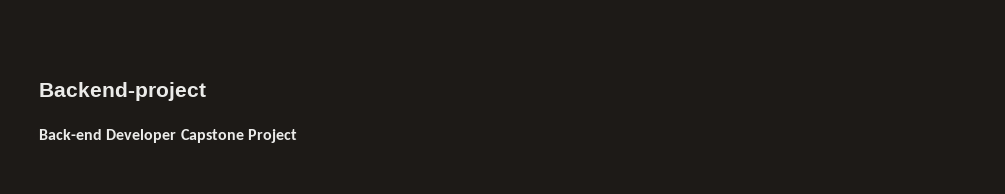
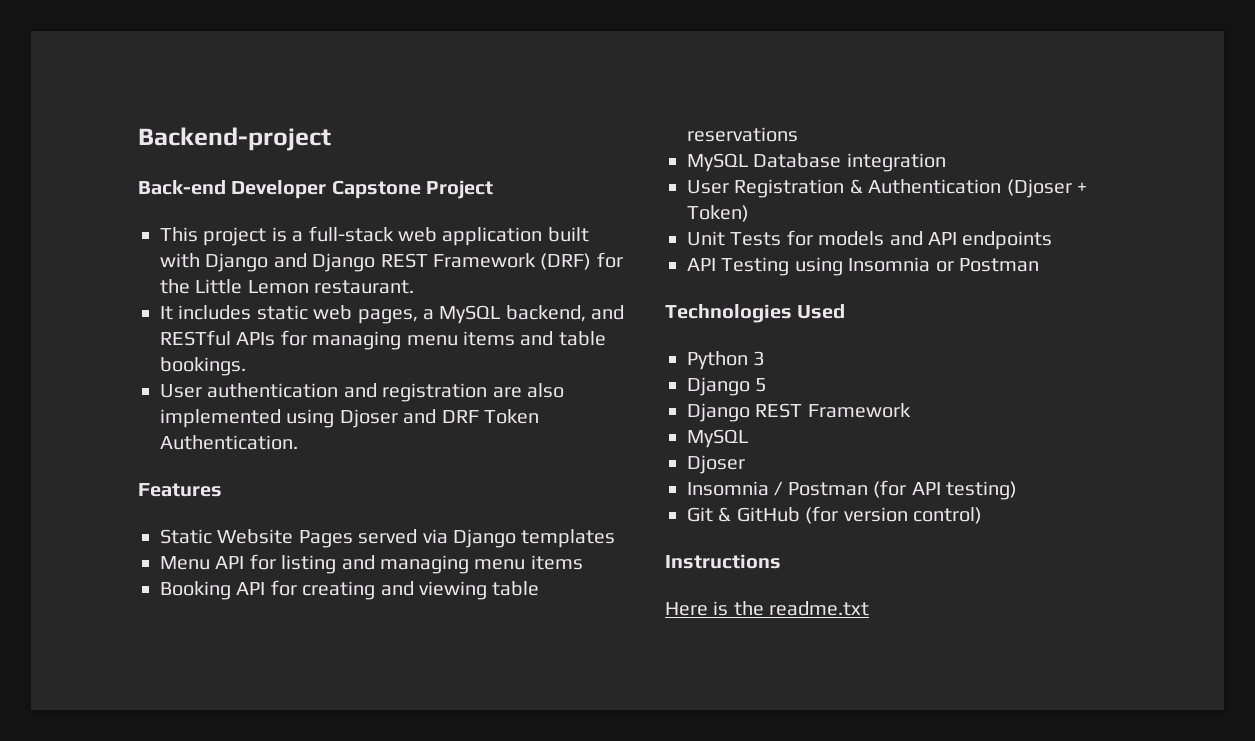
(297, 136) none -> [160,226,589,246] [160,252,623,272] [160,279,415,294] [160,305,625,324] [160,330,606,350] [160,357,246,376] [160,383,564,402] [160,409,539,428] [160,435,298,450] [138,483,222,497] [160,529,616,548] [160,554,583,574] [160,580,540,600] [687,127,798,142] [687,153,946,172] [687,179,1087,198] [687,205,749,222] [687,230,1053,250] [687,257,1039,276] [665,304,846,323] [687,351,766,370] [687,377,768,396] [687,403,911,422] [687,429,748,448] [687,455,745,474] [687,480,1017,500] [687,506,982,524] [665,554,781,569] [665,601,870,616] // This project is a full-stack web application built with Django and Django REST Framework (DRF) for the Little Lemon restaurant. // It includes static web pages, a MySQL backend, and RESTful APIs for managing menu items and table bookings. // User authentication and registration are also implemented using Djoser and DRF Token Authentication. // Features // Static Website Pages served via Django templates // Menu API for listing and managing menu items // Booking API for creating and viewing table reservations // MySQL Database integration // User Registration & Authentication (Djoser + Token) // Unit Tests for models and API endpoints // API Testing using Insomnia or Postman // Technologies Used // Python 3 // Django 5 // Django REST Framework // MySQL // Djoser // Insomnia / Postman (for API testing) // Git & GitHub (for version control) // Instructions // Here is the readme.txt

